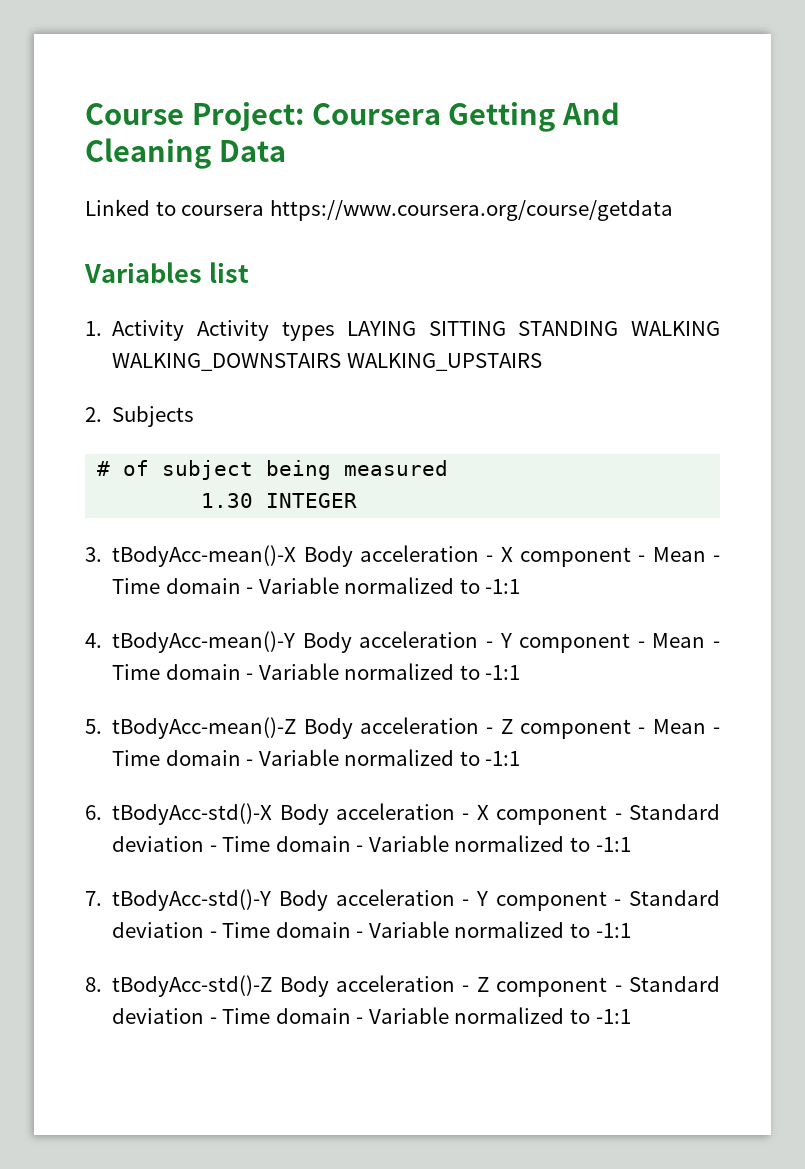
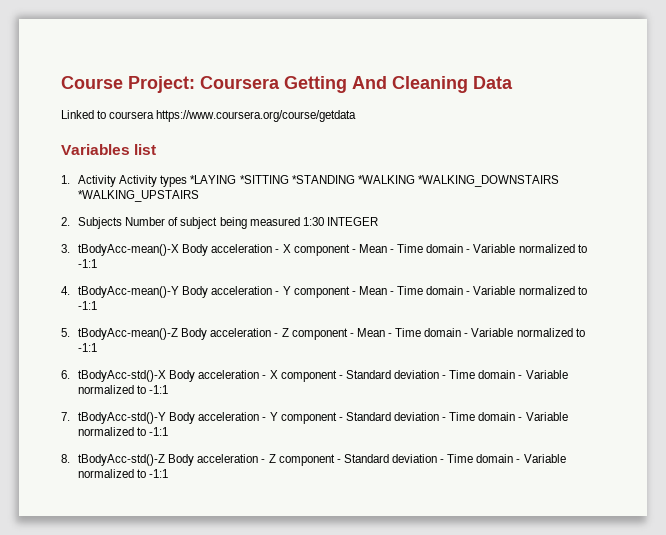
[347,321,720,336] [112,353,542,371] LAYING SITTING STANDING WALKING WALKING_DOWNSTAIRS WALKING_UPSTAIRS -> [190,175,559,187] [78,190,200,202] *LAYING *SITTING *STANDING *WALKING *WALKING_DOWNSTAIRS *WALKING_UPSTAIRS
[97,461,111,476] // # -> [125,217,166,226] Number
[201,493,254,508] // 1.30 -> [302,217,324,226] 1:30

